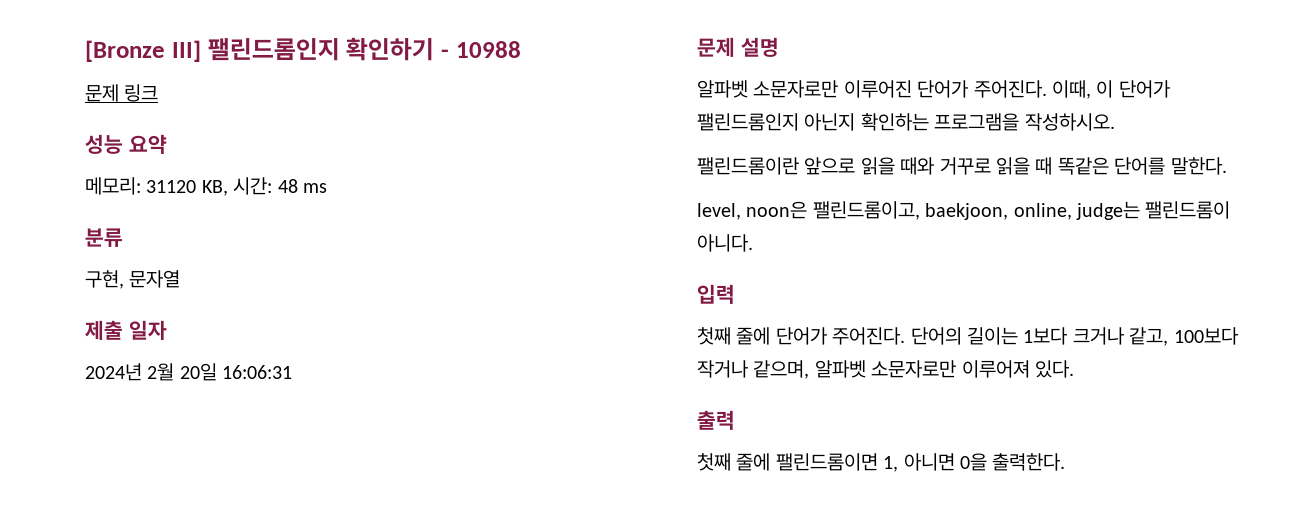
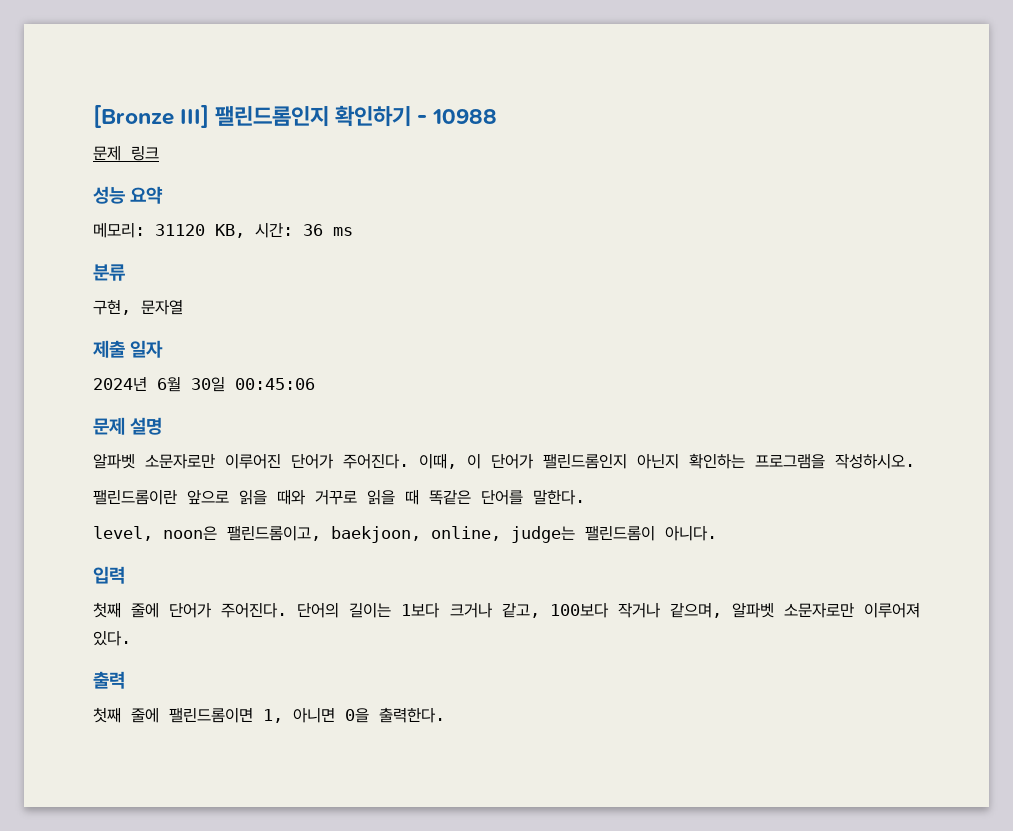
[277,179,298,193] 48 -> [303,224,323,236] 36
[147,363,293,381] 2월 20일 16:06:31 -> [157,376,315,392] 6월 30일 00:45:06

